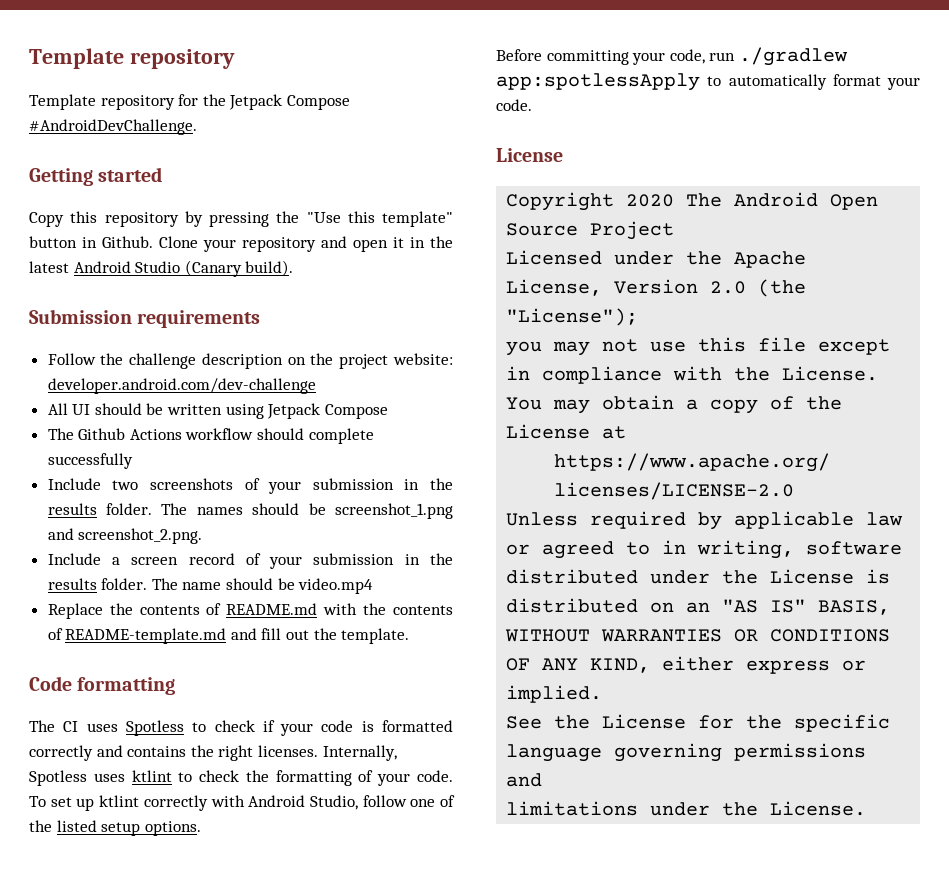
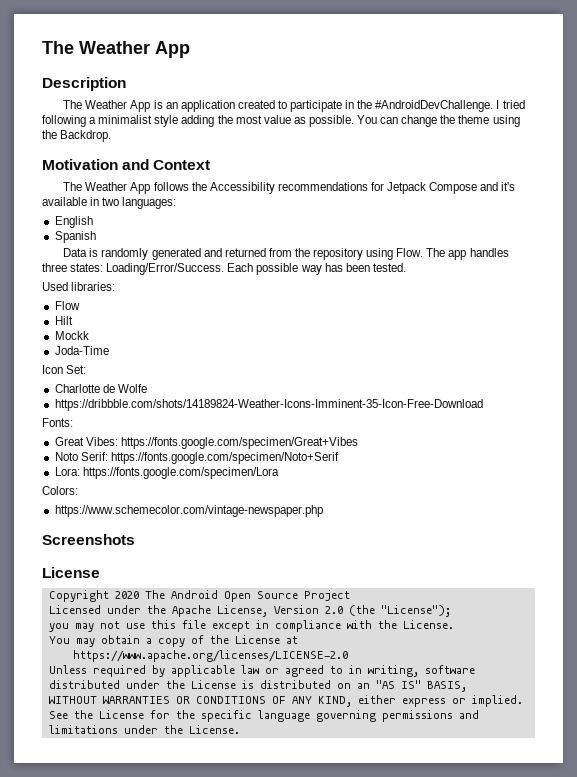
[29,48,235,69] [29,94,350,110] [29,119,197,135] [29,167,163,186] [29,211,453,227] [29,236,453,252] [29,260,294,277] [29,309,261,328] [47,353,454,369] [47,378,316,394] [47,403,388,419] [47,428,374,444] [47,453,133,469] [47,478,453,494] [47,503,453,519] [47,528,203,544] [47,553,453,569] [47,578,374,594] [47,603,453,619] [47,628,410,644] [29,676,176,695] [29,720,454,736] [29,745,397,761] [29,770,453,786] [29,795,455,811] [29,820,201,836] [496,47,848,66] [496,73,920,91] [496,99,532,111] Template repository // Template repository for the Jetpack Compose #AndroidDevChallenge. // Getting started // Copy this repository by pressing the "Use this template" button in Github. Clone your repository and open it in the latest Android Studio (Canary build). // Submission requirements // Follow the challenge description on the project website: developer.android.com/dev-challenge // All UI should be written using Jetpack Compose // The Github Actions workflow should complete successfully // Include two screenshots of your submission in the results folder. The names should be screenshot_1.png and screenshot_2.png. // Include a screen record of your submission in the results folder. The name should be video.mp4 // Replace the contents of README.md with the contents of README-template.md and fill out the template. // Code formatting // The CI uses Spotless to check if your code is formatted correctly and contains the right licenses. Internally, Spotless uses ktlint to check the formatting of your code. To set up ktlint correctly with Android Studio, follow one of the listed setup options. // Before committing your code, run ./gradlew app:spotlessApply to automatically format your code. -> [42,41,190,58] [42,77,126,91] [63,100,525,112] [42,115,520,127] [42,130,112,142] [42,159,211,170] [63,182,516,194] [42,197,177,209] [54,216,93,228] [54,231,96,243] [63,248,509,260] [42,263,406,275] [42,282,116,291] [54,301,80,310] [54,316,73,325] [54,331,89,340] [54,346,109,355] [42,365,87,374] [54,384,147,393] [54,399,483,411] [42,418,73,427] [54,437,358,449] [54,452,339,464] [54,467,279,479] [42,486,78,495] [54,505,323,517] [42,534,135,545] The Weather App // Description // The Weather App is an application created to participate in the #AndroidDevChallenge. I tried following a minimalist style adding the most value as possible. You can change the theme using the Backdrop. // Motivation and Context // The Weather App follows the Accessibility recommendations for Jetpack Compose and it's available in two languages: // English // Spanish // Data is randomly generated and returned from the repository using Flow. The app handles three states: Loading/Error/Success. Each possible way has been tested. // Used libraries: // Flow // Hilt // Mockk // Joda-Time // Icon Set: // Charlotte de Wolfe // https://dribbble.com/shots/14189824-Weather-Icons-Imminent-35-Icon-Free-Download // Fonts: // Great Vibes: https://fonts.google.com/specimen/Great+Vibes // Noto Serif: https://fonts.google.com/specimen/Noto+Serif // Lora: https://fonts.google.com/specimen/Lora // Colors: // https://www.schemecolor.com/vintage-newspaper.php // Screenshots

